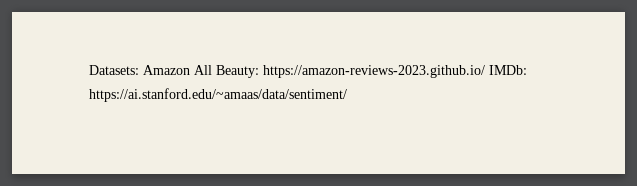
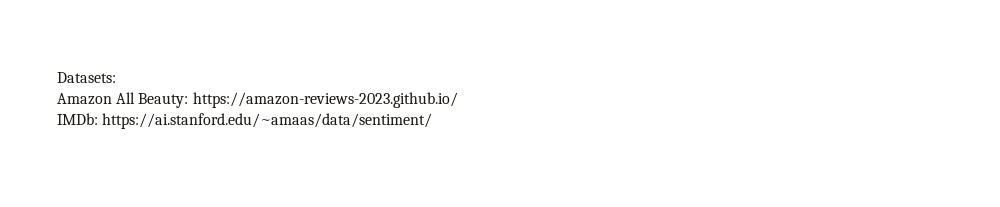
(139, 70) none -> (116, 77) //
(485, 71) none -> (458, 100) //

